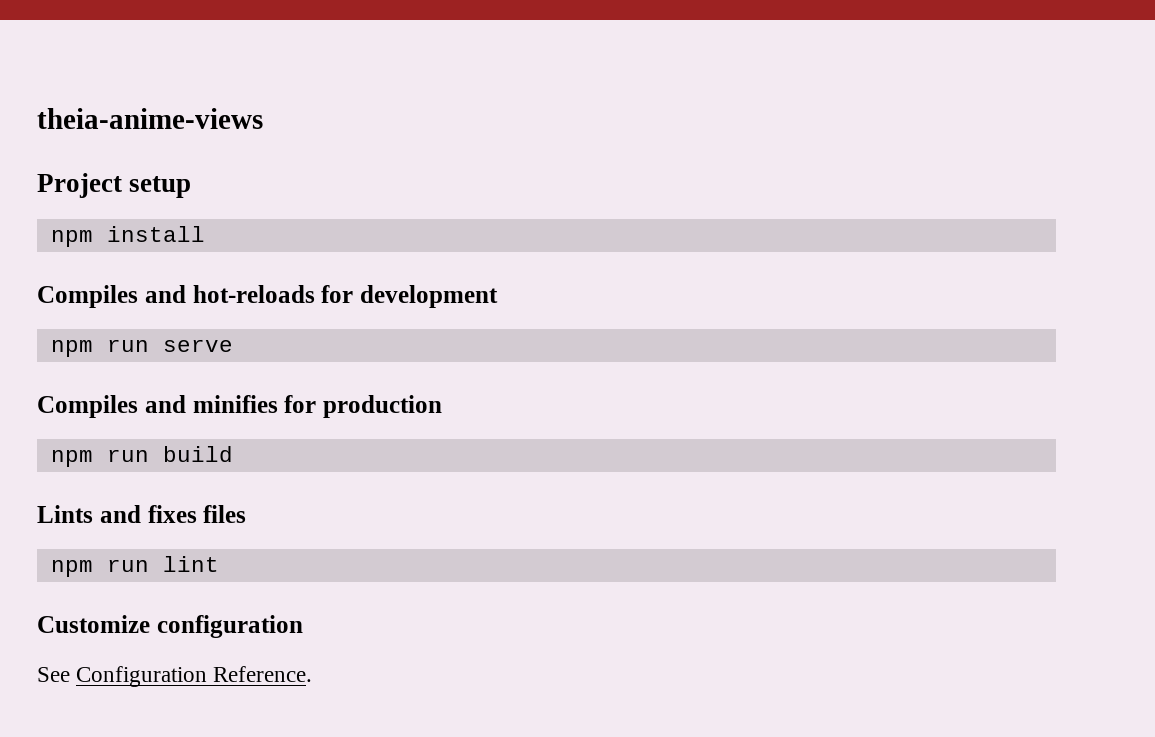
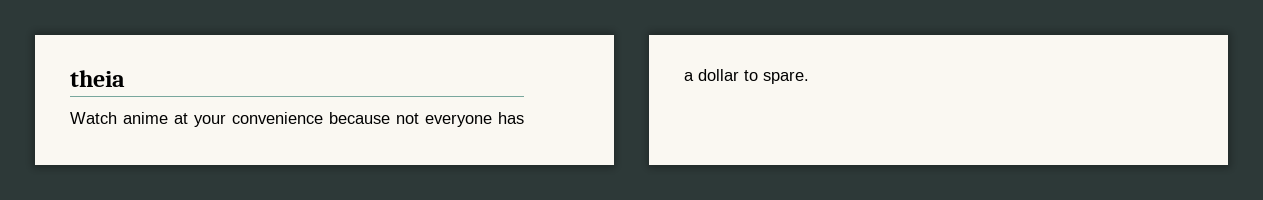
[37,108,263,129] [37,173,192,198] [50,226,205,247] [37,285,498,308] [50,339,233,357] [37,395,442,418] [50,446,233,467] [37,505,247,523] [50,556,219,577] [37,615,303,638] [37,666,313,687] theia-anime-views // Project setup // npm install // Compiles and hot-reloads for development // npm run serve // Compiles and minifies for production // npm run build // Lints and fixes files // npm run lint // Customize configuration // See Configuration Reference. -> [70,70,125,87] [70,112,524,127] [684,69,809,84] theia // Watch anime at your convenience because not everyone has a dollar to spare.

